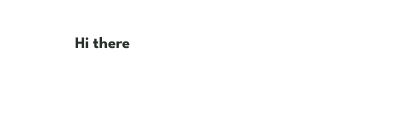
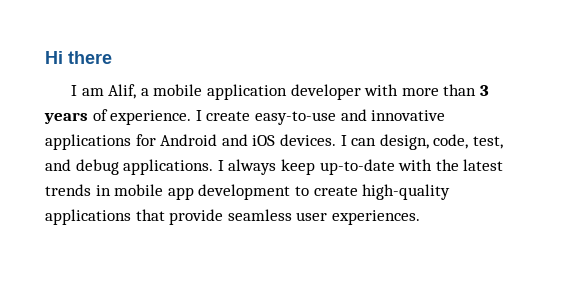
(131, 43) none -> [71,84,489,100] [44,109,446,125] [45,134,503,150] [45,159,504,175] [45,184,451,200] [45,209,420,225] // I am Alif, a mobile application developer with more than 3 years of experience. I create easy-to-use and innovative applications for Android and iOS devices. I can design, code, test, and debug applications. I always keep up-to-date with the latest trends in mobile app development to create high-quality applications that provide seamless user experiences.

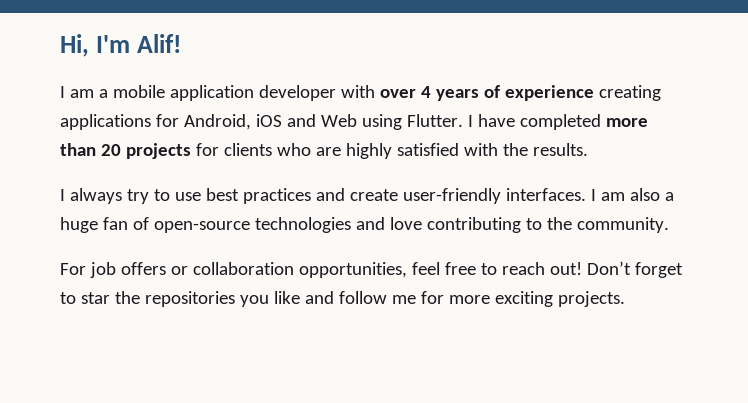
[45,51,112,64] [71,84,137,99] Hi there // I am Alif, -> [60,34,182,57] [60,86,94,98] Hi, I'm Alif! // I am
[401,84,489,96] [44,109,446,125] [45,134,503,150] [45,159,504,175] [45,184,451,200] [45,209,420,225] more than 3 years of experience. I create easy-to-use and innovative applications for Android and iOS devices. I can design, code, test, and debug applications. I always keep up-to-date with the latest trends in mobile app development to create high-quality applications that provide seamless user experiences. -> [379,85,661,101] [60,114,648,130] [60,143,588,159] [60,188,674,204] [60,217,669,233] [60,261,683,278] [60,291,625,307] over 4 years of experience creating applications for Android, iOS and Web using Flutter. I have completed more than 20 projects for clients who are highly satisfied with the results. // I always try to use best practices and create user-friendly interfaces. I am also a huge fan of open-source technologies and love contributing to the community. // For job offers or collaboration opportunities, feel free to reach out! Don’t forget to star the repositories you like and follow me for more exciting projects.

